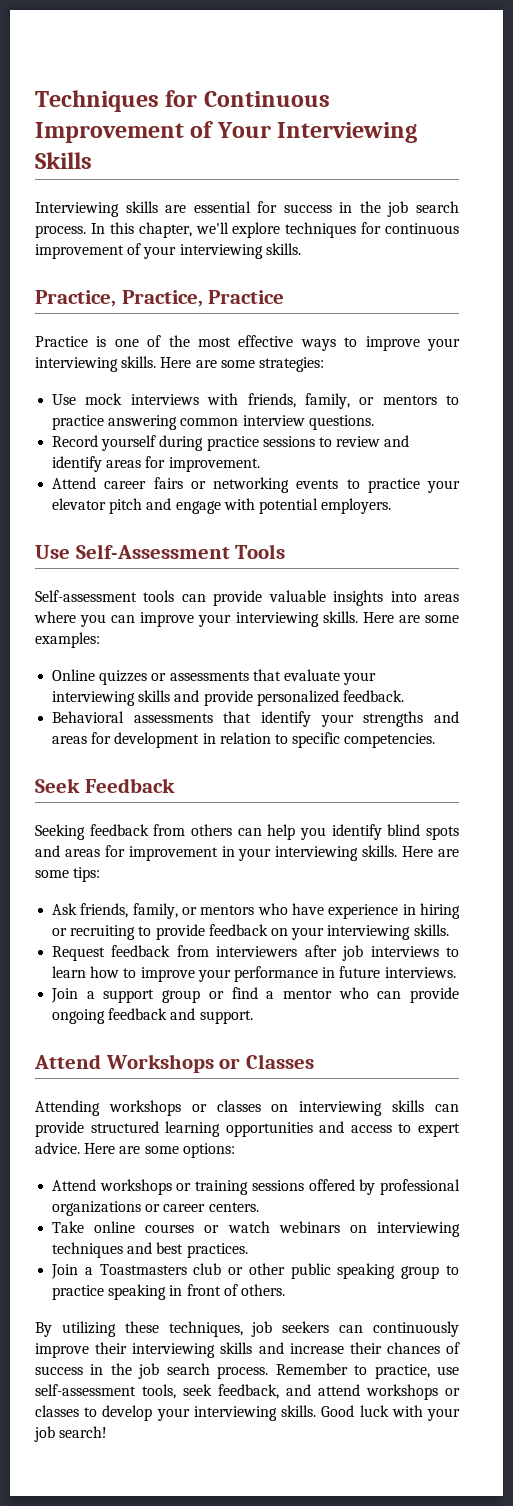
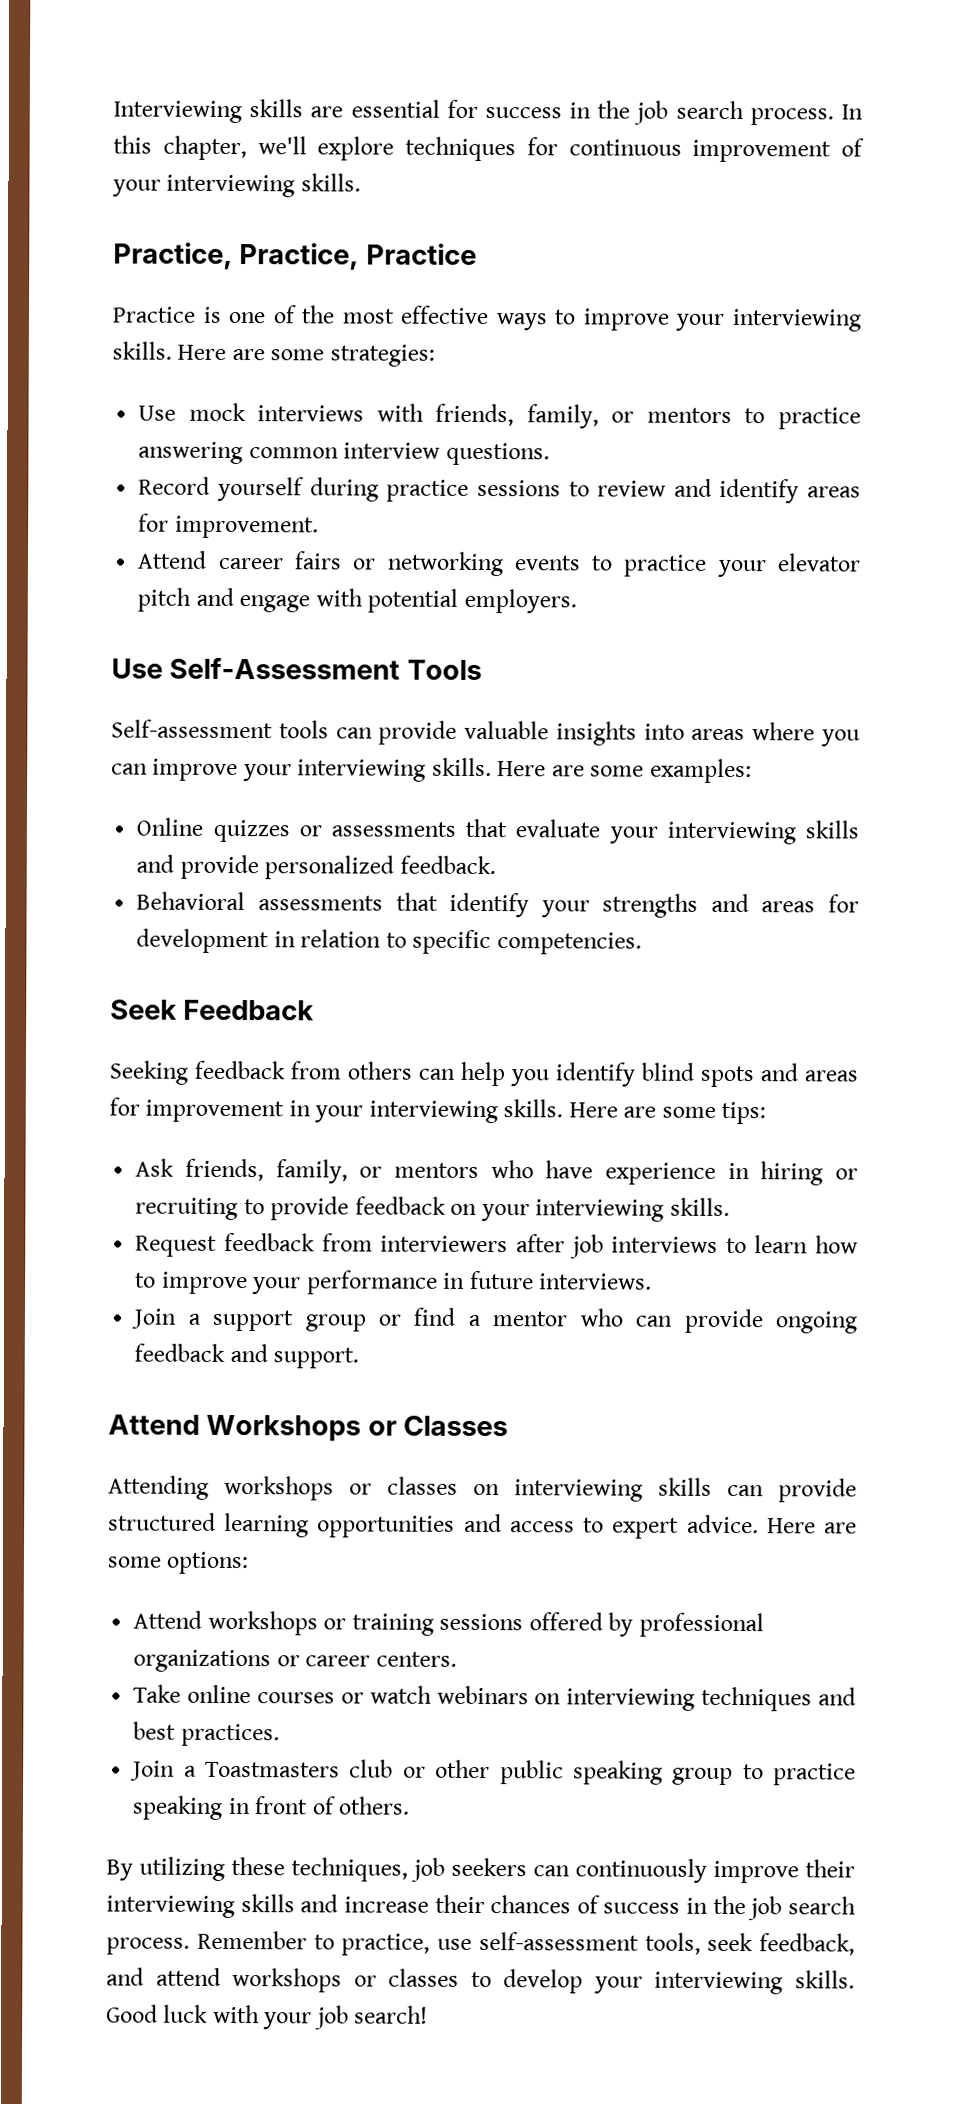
[35,90,330,112] [35,121,418,143] [35,152,92,169] Techniques for Continuous Improvement of Your Interviewing Skills // -> (113, 112) none

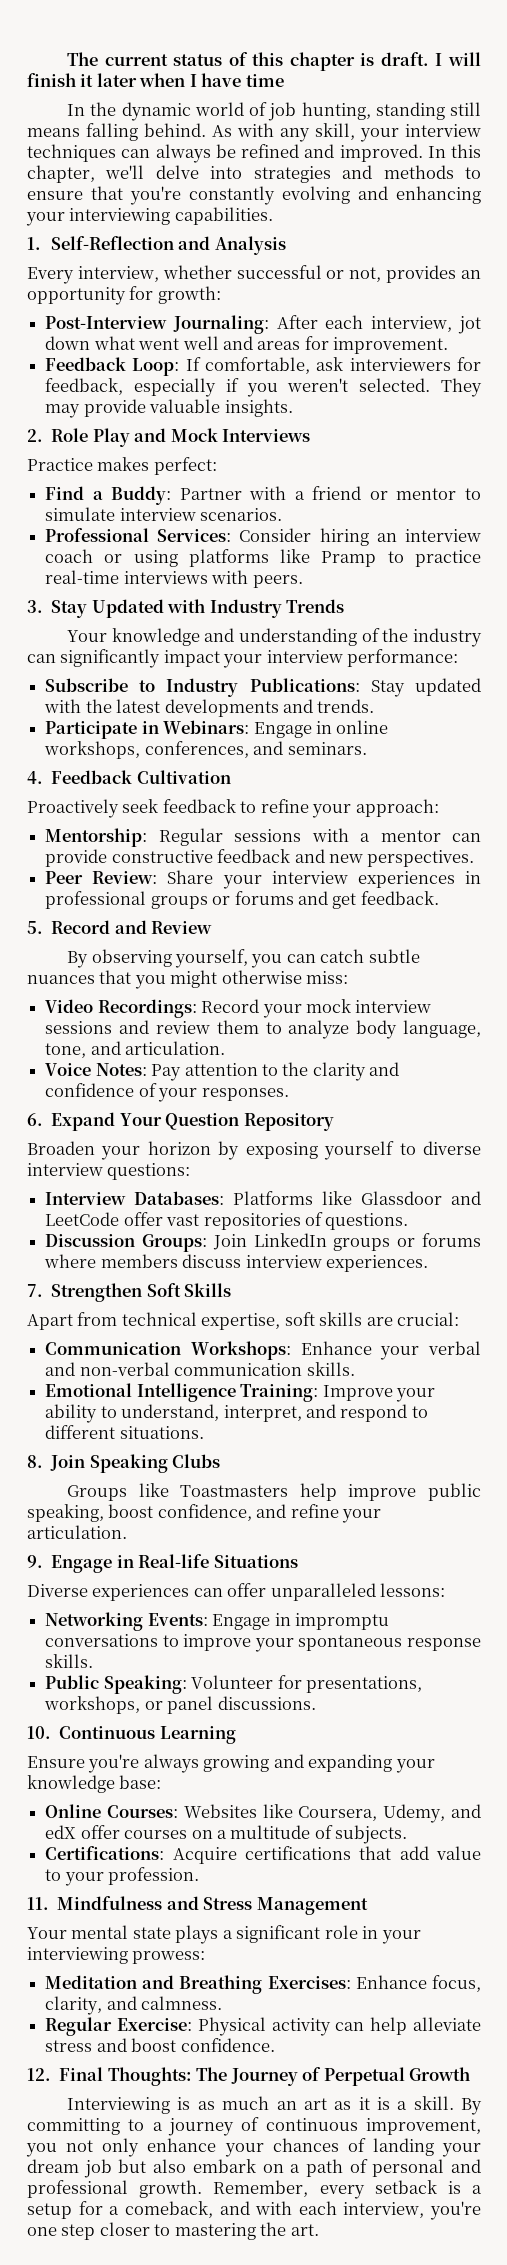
[113,99,863,126] [113,135,864,163] [112,173,361,198] [113,241,477,271] [112,305,861,332] [112,341,435,367] [138,402,861,430] [138,441,550,466] [138,476,861,504] [138,513,319,539] [137,550,861,578] [137,587,577,614] [111,657,482,680] [111,719,861,747] [111,757,752,784] [136,817,859,845] [136,854,496,880] [136,891,860,918] [136,928,642,955] [110,999,315,1021] [109,1060,858,1088] [109,1097,767,1125] [135,1158,858,1186] [135,1196,730,1222] [135,1232,858,1259] [135,1270,653,1295] [131,1307,857,1334] [134,1343,360,1369] [108,1414,509,1442] [108,1475,857,1503] [108,1512,857,1539] [107,1551,249,1575] [133,1610,764,1638] [133,1649,457,1673] [133,1684,856,1712] [133,1721,280,1747] [130,1759,857,1786] [132,1795,411,1820] [106,1856,855,1884] [106,1894,856,1921] [106,1930,855,1956] [106,1967,855,1995] [106,2004,429,2030] Interviewing skills are essential for success in the job search process. In this chapter, we'll explore techniques for continuous improvement of your interviewing skills. // Practice, Practice, Practice // Practice is one of the most effective ways to improve your interviewing skills. Here are some strategies: // Use mock interviews with friends, family, or mentors to practice answering common interview questions. // Record yourself during practice sessions to review and identify areas for improvement. // Attend career fairs or networking events to practice your elevator pitch and engage with potential employers. // Use Self-Assessment Tools // Self-assessment tools can provide valuable insights into areas where you can improve your interviewing skills. Here are some examples: // Online quizzes or assessments that evaluate your interviewing skills and provide personalized feedback. // Behavioral assessments that identify your strengths and areas for development in relation to specific competencies. // Seek Feedback // Seeking feedback from others can help you identify blind spots and areas for improvement in your interviewing skills. Here are some tips: // Ask friends, family, or mentors who have experience in hiring or recruiting to provide feedback on your interviewing skills. // Request feedback from interviewers after job interviews to learn how to improve your performance in future interviews. // Join a support group or find a mentor who can provide ongoing feedback and support. // Attend Workshops or Classes // Attending workshops or classes on interviewing skills can provide structured learning opportunities and access to expert advice. Here are some options: // Attend workshops or training sessions offered by professional organizations or career centers. // Take online courses or watch webinars on interviewing techniques and best practices. // Join a Toastmasters club or other public speaking group to practice speaking in front of others. // By utilizing these techniques, job seekers can continuously improve their interviewing skills and increase their chances of success in the job search process. Remember to practice, use self-assessment tools, seek feedback, and attend workshops or classes to develop your interviewing skills. Good luck with your job search! -> [67,52,482,71] [27,73,284,87] [67,102,481,121] [27,123,481,142] [27,144,481,163] [27,165,481,183] [27,186,481,205] [26,207,273,226] [27,236,286,255] [27,265,481,284] [27,286,221,305] [45,315,481,334] [45,336,449,354] [45,357,482,376] [45,378,482,397] [45,399,293,418] [27,428,311,447] [27,457,217,475] [45,486,481,505] [45,507,283,521] [45,528,482,546] [45,549,482,567] [45,570,303,588] [27,599,345,618] [67,628,482,647] [27,649,459,668] [45,678,482,697] [44,699,375,717] [45,720,389,739] [44,741,367,759] [27,770,231,784] [27,799,439,818] [45,828,482,847] [45,849,475,867] [45,870,481,889] [45,891,439,909] [27,920,213,934] [67,949,420,968] [27,970,349,989] [45,999,432,1018] [45,1020,481,1039] [45,1041,226,1058] [45,1062,400,1081] [45,1083,289,1102] [27,1112,334,1131] [27,1141,481,1160] [27,1163,191,1180] [45,1191,482,1205] [45,1212,409,1230] [45,1233,482,1252] [44,1254,428,1272] [27,1283,232,1302] [27,1312,460,1330] [45,1341,482,1360] [45,1362,355,1376] [45,1383,435,1402] [45,1404,428,1423] [45,1425,204,1439] [27,1454,221,1473] [67,1483,481,1501] [27,1504,382,1523] [27,1525,127,1539] [27,1554,298,1573] [27,1583,446,1601] [45,1612,389,1631] [45,1634,482,1652] [45,1654,94,1668] [45,1675,422,1694] [44,1696,316,1714] [27,1726,236,1744] [27,1754,435,1773] [27,1775,162,1793] [45,1804,482,1823] [45,1825,408,1844] [45,1846,481,1864] [45,1867,200,1886] [27,1896,368,1915] [27,1925,421,1944] [27,1947,206,1964] [45,1975,482,1994] [45,1996,223,2015] [45,2017,482,2036] [45,2038,275,2052] [27,2067,470,2086] [67,2096,483,2115] [27,2117,481,2136] [26,2138,481,2157] [27,2159,481,2178] [27,2180,483,2199] [27,2201,481,2220] [27,2222,319,2240] The current status of this chapter is draft. I will finish it later when I have time // In the dynamic world of job hunting, standing still means falling behind. As with any skill, your interview techniques can always be refined and improved. In this chapter, we'll delve into strategies and methods to ensure that you're constantly evolving and enhancing your interviewing capabilities. // 1. Self-Reflection and Analysis // Every interview, whether successful or not, provides an opportunity for growth: // Post-Interview Journaling: After each interview, jot down what went well and areas for improvement. // Feedback Loop: If comfortable, ask interviewers for feedback, especially if you weren't selected. They may provide valuable insights. // 2. Role Play and Mock Interviews // Practice makes perfect: // Find a Buddy: Partner with a friend or mentor to simulate interview scenarios. // Professional Services: Consider hiring an interview coach or using platforms like Pramp to practice real-time interviews with peers. // 3. Stay Updated with Industry Trends // Your knowledge and understanding of the industry can significantly impact your interview performance: // Subscribe to Industry Publications: Stay updated with the latest developments and trends. // Participate in Webinars: Engage in online workshops, conferences, and seminars. // 4. Feedback Cultivation // Proactively seek feedback to refine your approach: // Mentorship: Regular sessions with a mentor can provide constructive feedback and new perspectives. // Peer Review: Share your interview experiences in professional groups or forums and get feedback. // 5. Record and Review // By observing yourself, you can catch subtle nuances that you might otherwise miss: // Video Recordings: Record your mock interview sessions and review them to analyze body language, tone, and articulation. // Voice Notes: Pay attention to the clarity and confidence of your responses. // 6. Expand Your Question Repository // Broaden your horizon by exposing yourself to diverse interview questions: // Interview Databases: Platforms like Glassdoor and LeetCode offer vast repositories of questions. // Discussion Groups: Join LinkedIn groups or forums where members discuss interview experiences. // 7. Strengthen Soft Skills // Apart from technical expertise, soft skills are crucial: // Communication Workshops: Enhance your verbal and non-verbal communication skills. // Emotional Intelligence Training: Improve your ability to understand, interpret, and respond to different situations. // 8. Join Speaking Clubs // Groups like Toastmasters help improve public speaking, boost confidence, and refine your articulation. // 9. Engage in Real-life Situations // Diverse experiences can offer unparalleled lessons: // Networking Events: Engage in impromptu conversations to improve your spontaneous response skills. // Public Speaking: Volunteer for presentations, workshops, or panel discussions. // 10. Continuous Learning // Ensure you're always growing and expanding your knowledge base: // Online Courses: Websites like Coursera, Udemy, and edX offer courses on a multitude of subjects. // Certifications: Acquire certifications that add value to your profession. // 11. Mindfulness and Stress Management // Your mental state plays a significant role in your interviewing prowess: // Meditation and Breathing Exercises: Enhance focus, clarity, and calmness. // Regular Exercise: Physical activity can help alleviate stress and boost confidence. // 12. Final Thoughts: The Journey of Perpetual Growth // Interviewing is as much an art as it is a skill. By committing to a journey of continuous improvement, you not only enhance your chances of landing your dream job but also embark on a path of personal and professional growth. Remember, every setback is a setup for a comeback, and with each interview, you're one step closer to mastering the art.

